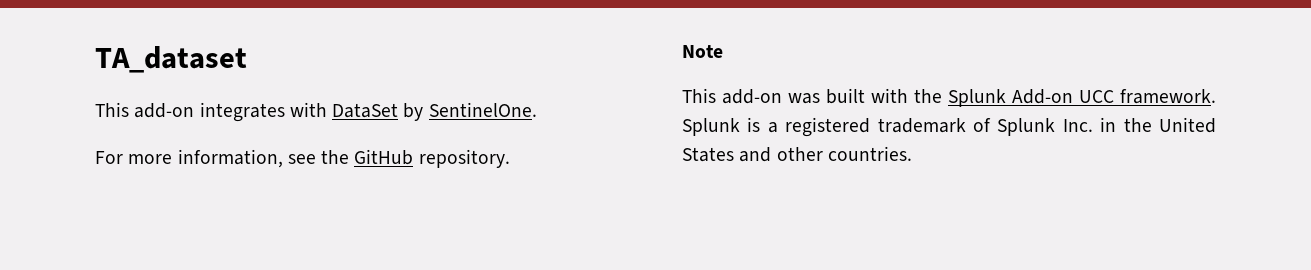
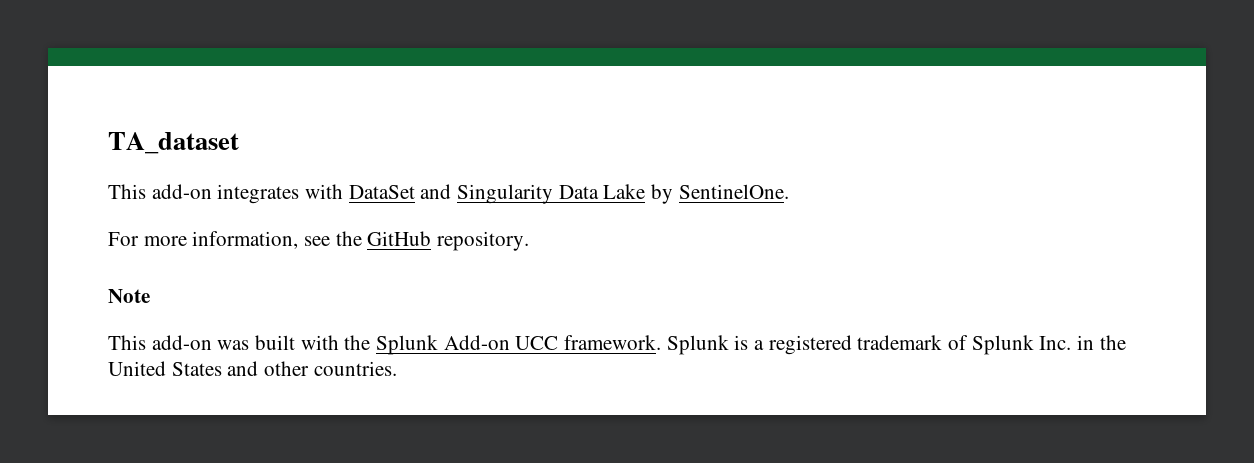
(399, 110) none -> [420,184,646,204] and Singularity Data Lake

